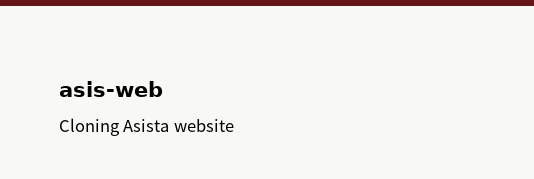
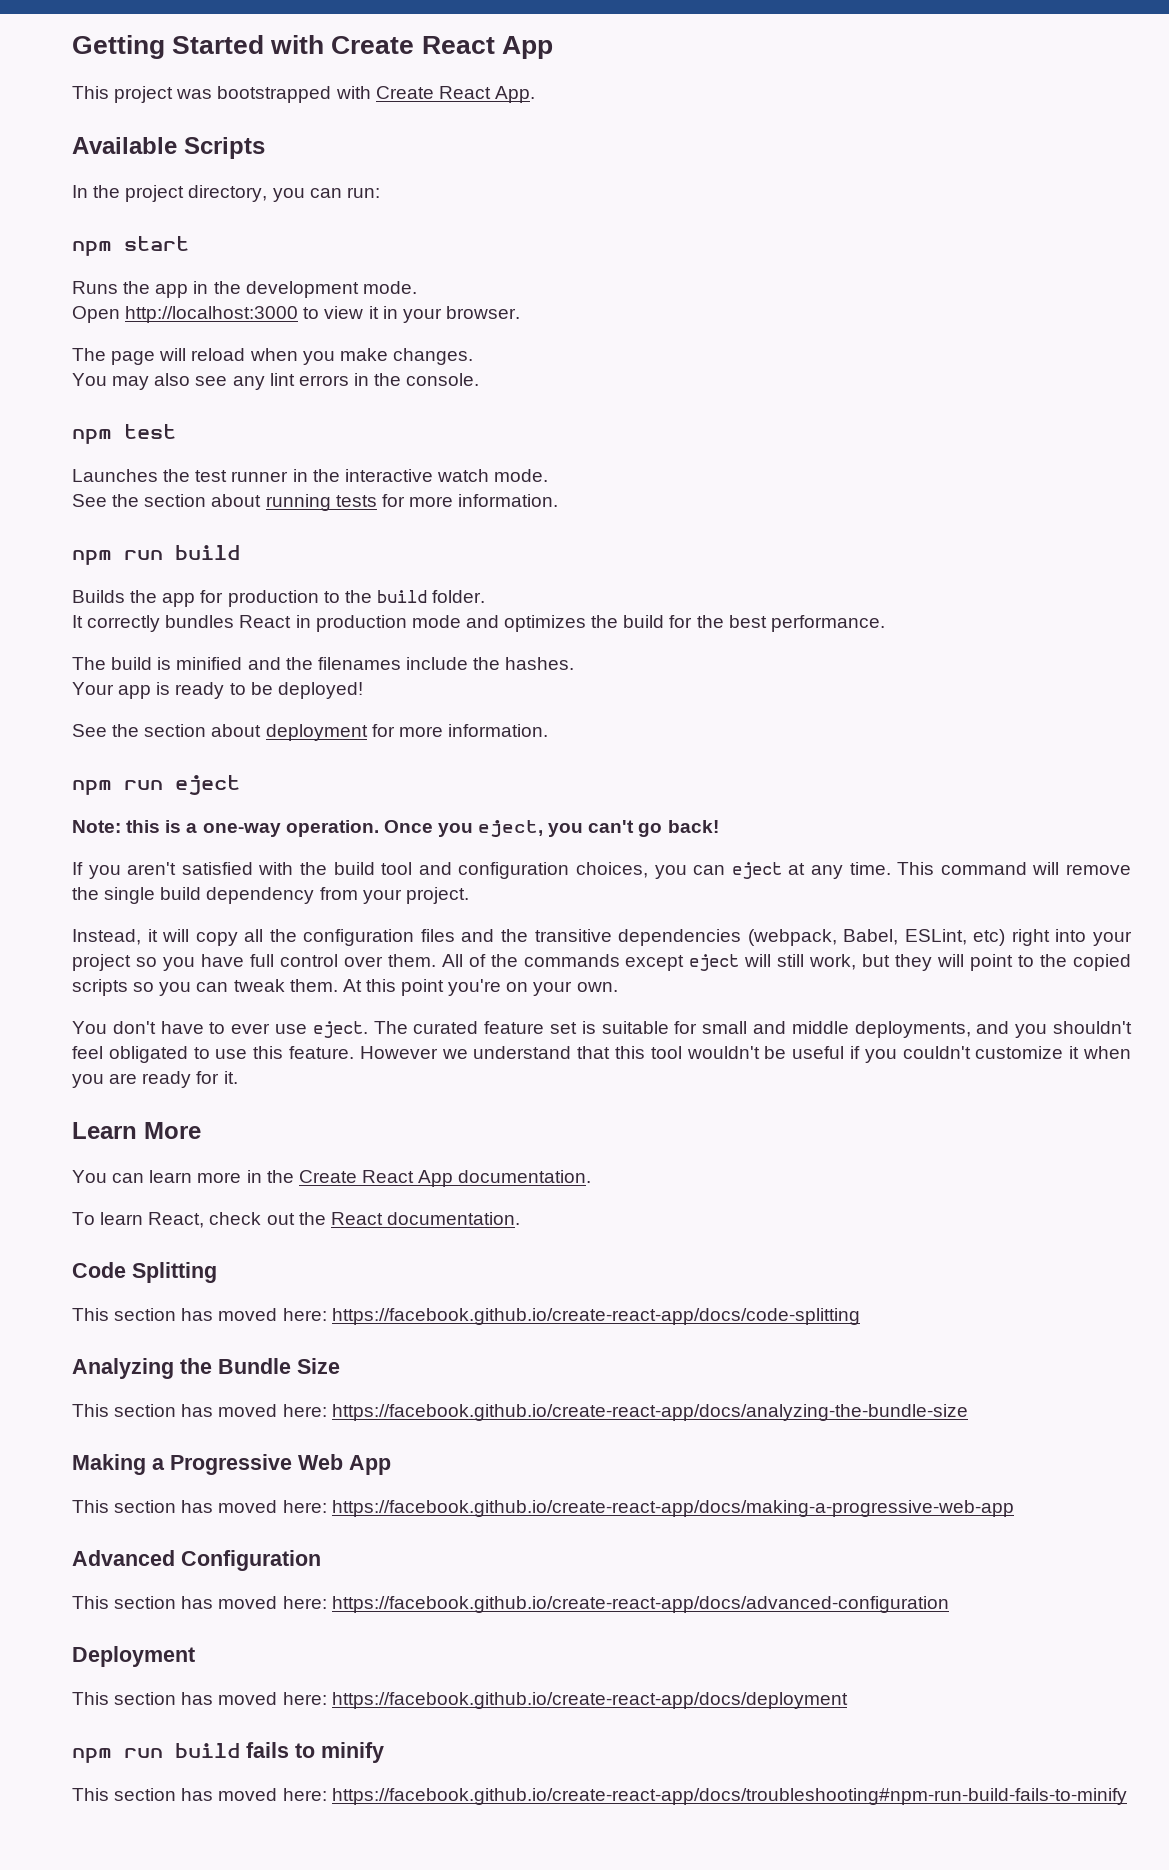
[59,81,163,97] [59,118,234,136] asis-web // Cloning Asista website -> [72,35,553,59] [72,86,535,103] [72,137,265,159] [72,185,380,202] [72,236,189,256] [72,281,417,298] [72,306,520,323] [72,348,473,365] [72,373,480,390] [72,424,176,444] [72,469,549,482] [72,494,559,511] [72,545,240,565] [72,590,486,607] [72,615,885,632] [72,657,575,670] [72,682,363,699] [72,724,548,741] [72,775,240,795] [72,820,719,838] [72,862,1132,879] [72,887,469,904] [72,929,1132,946] [72,954,1131,971] [72,979,618,996] [72,1021,1132,1038] [72,1046,1131,1063] [72,1071,238,1088] [72,1122,201,1139] [72,1170,592,1187] [72,1212,520,1228] [72,1262,217,1283] [72,1308,860,1325] [72,1358,340,1379] [72,1404,968,1421] [72,1454,391,1475] [72,1500,1014,1517] [72,1550,321,1571] [72,1596,949,1613] [72,1646,195,1667] [72,1692,848,1709] [72,1742,384,1763] [72,1788,1127,1805] Getting Started with Create React App // This project was bootstrapped with Create React App. // Available Scripts // In the project directory, you can run: // npm start // Runs the app in the development mode. // Open http://localhost:3000 to view it in your browser. // The page will reload when you make changes. // You may also see any lint errors in the console. // npm test // Launches the test runner in the interactive watch mode. // See the section about running tests for more information. // npm run build // Builds the app for production to the build folder. // It correctly bundles React in production mode and optimizes the build for the best performance. // The build is minified and the filenames include the hashes. // Your app is ready to be deployed! // See the section about deployment for more information. // npm run eject // Note: this is a one-way operation. Once you eject, you can't go back! // If you aren't satisfied with the build tool and configuration choices, you can eject at any time. This command will remove the single build dependency from your project. // Instead, it will copy all the configuration files and the transitive dependencies (webpack, Babel, ESLint, etc) right into your project so you have full control over them. All of the commands except eject will still work, but they will point to the copied scripts so you can tweak them. At this point you're on your own. // You don't have to ever use eject. The curated feature set is suitable for small and middle deployments, and you shouldn't feel obligated to use this feature. However we understand that this tool wouldn't be useful if you couldn't customize it when you are ready for it. // Learn More // You can learn more in the Create React App documentation. // To learn React, check out the React documentation. // Code Splitting // This section has moved here: https://facebook.github.io/create-react-app/docs/code-splitting // Analyzing the Bundle Size // This section has moved here: https://facebook.github.io/create-react-app/docs/analyzing-the-bundle-size // Making a Progressive Web App // This section has moved here: https://facebook.github.io/create-react-app/docs/making-a-progressive-web-app // Advanced Configuration // This section has moved here: https://facebook.github.io/create-react-app/docs/advanced-configuration // Deployment // This section has moved here: https://facebook.github.io/create-react-app/docs/deployment // npm run build fails to minify // This section has moved here: https://facebook.github.io/create-react-app/docs/troubleshooting#npm-run-build-fails-to-minify

